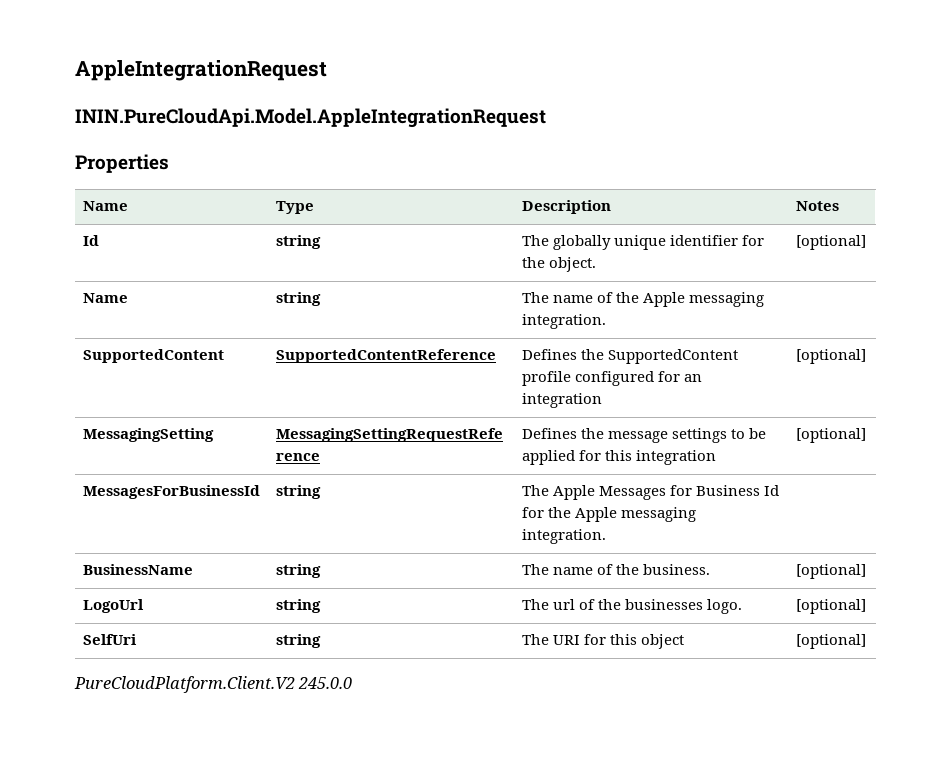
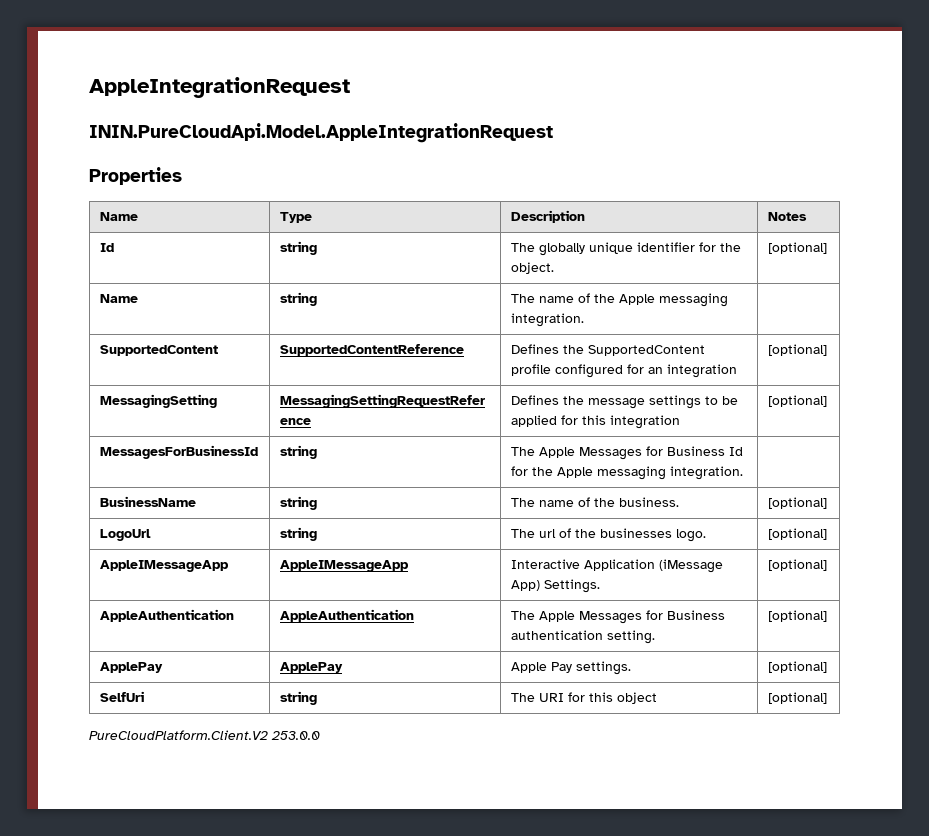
(866, 606) none -> [99,560,229,572] [279,560,409,572] [510,559,723,573] [510,579,600,593] [767,559,827,571] [99,609,234,622] [279,609,414,622] [510,610,725,624] [510,630,655,644] [767,610,827,622] [99,662,163,673] [279,662,343,673] [510,661,631,675] [767,661,827,673] // AppleIMessageApp | AppleIMessageApp | Interactive Application (iMessage App) Settings. | [optional] // AppleAuthentication | AppleAuthentication | The Apple Messages for Business authentication setting. | [optional] // ApplePay | ApplePay | Apple Pay settings. | [optional]
[298,677,353,689] 245.0.0 -> [271,731,320,740] 253.0.0

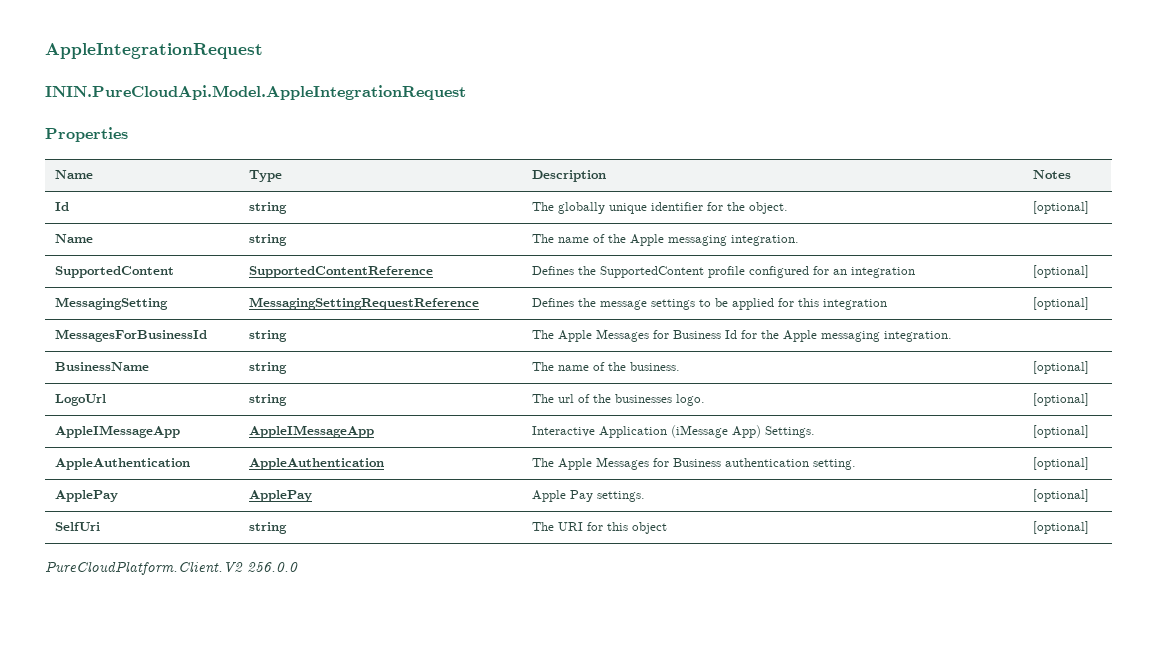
[271,731,320,740] 253.0.0 -> [247,562,298,572] 256.0.0

